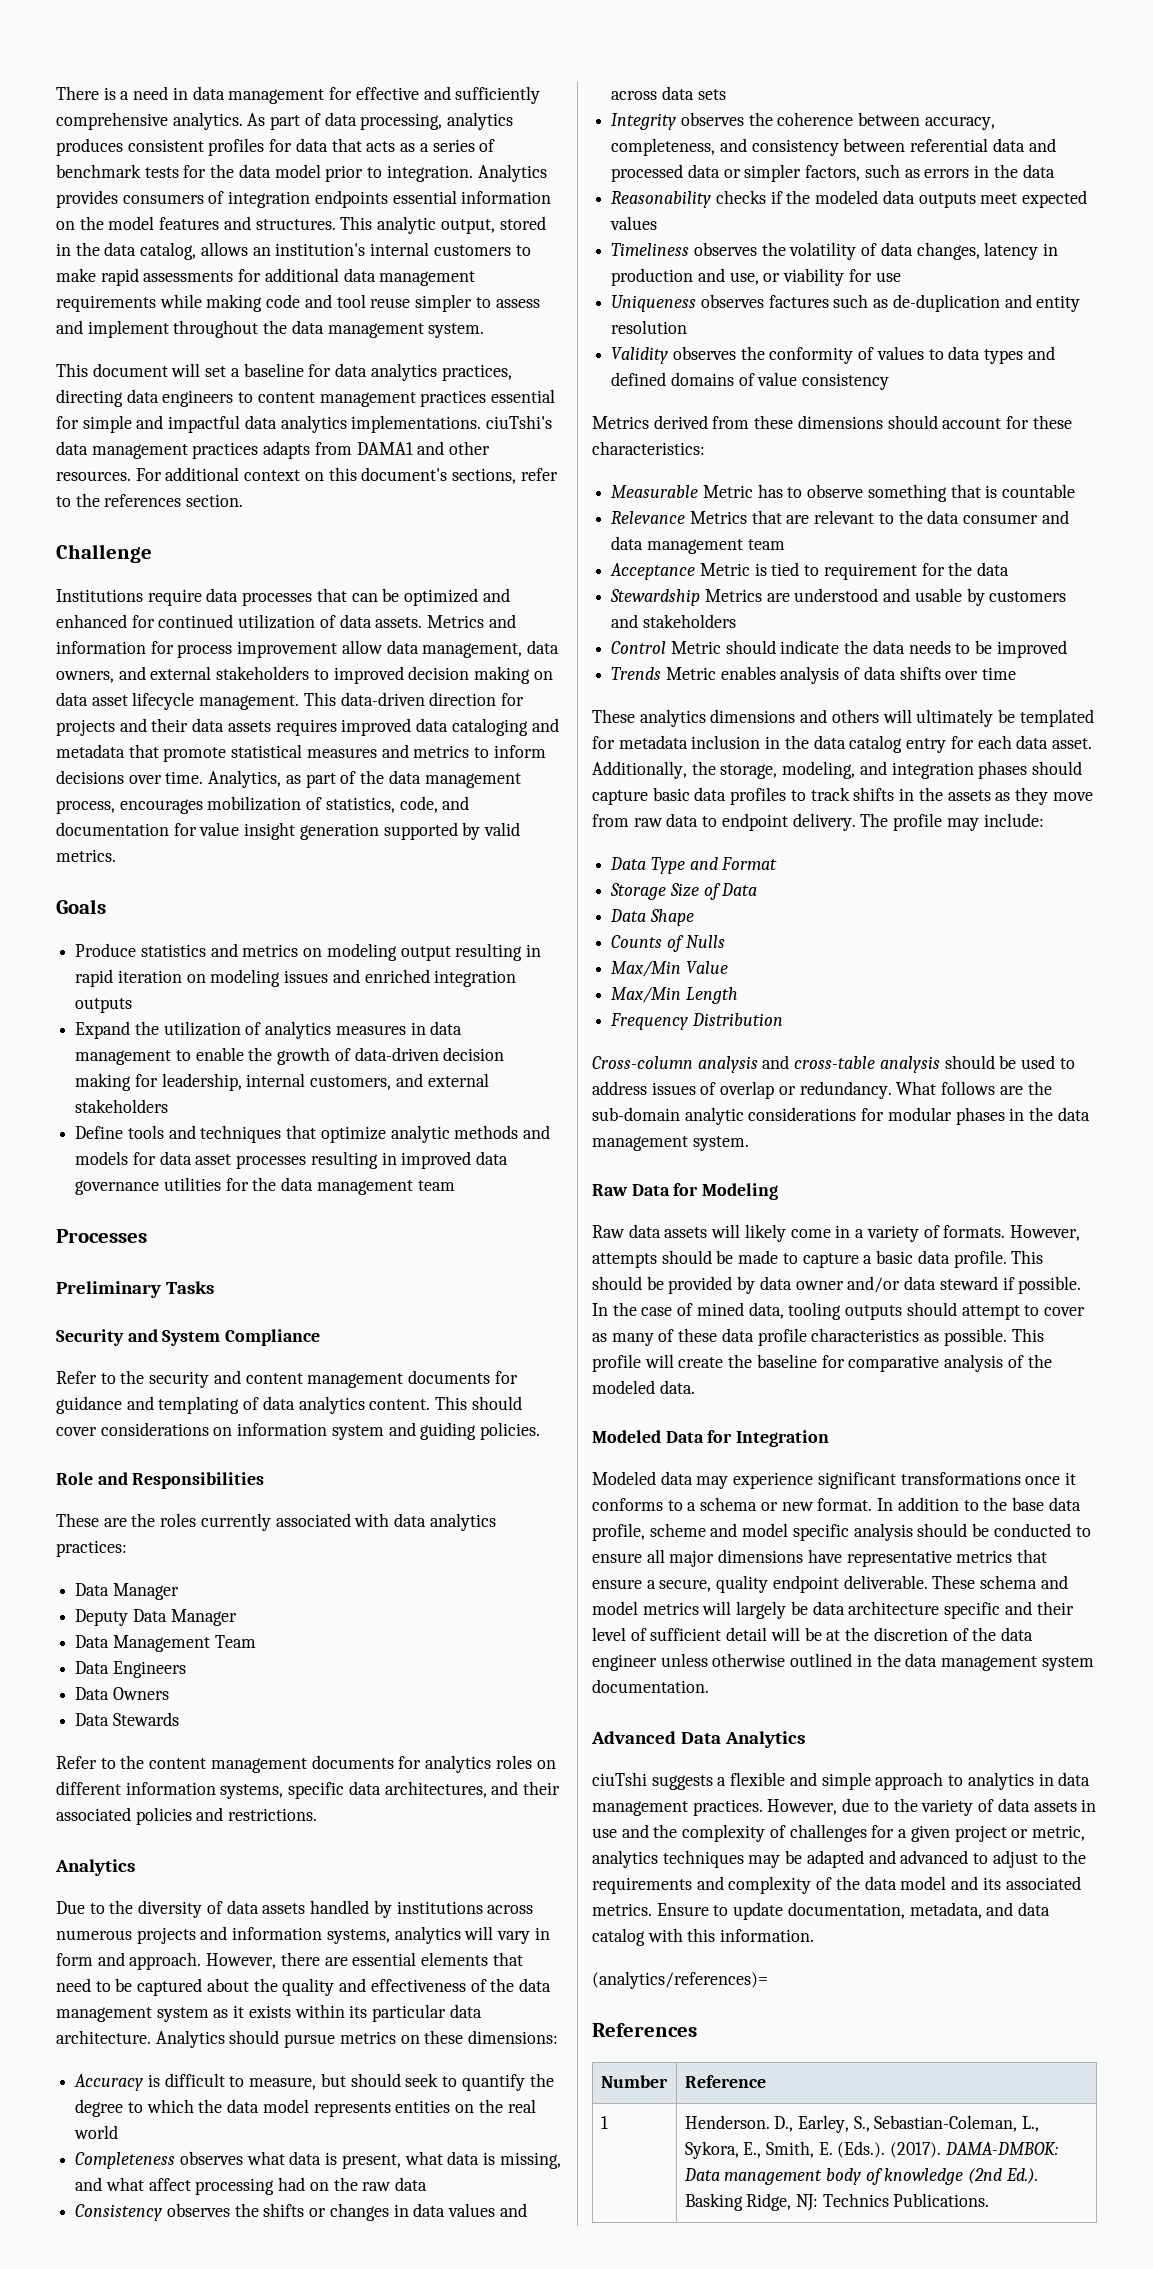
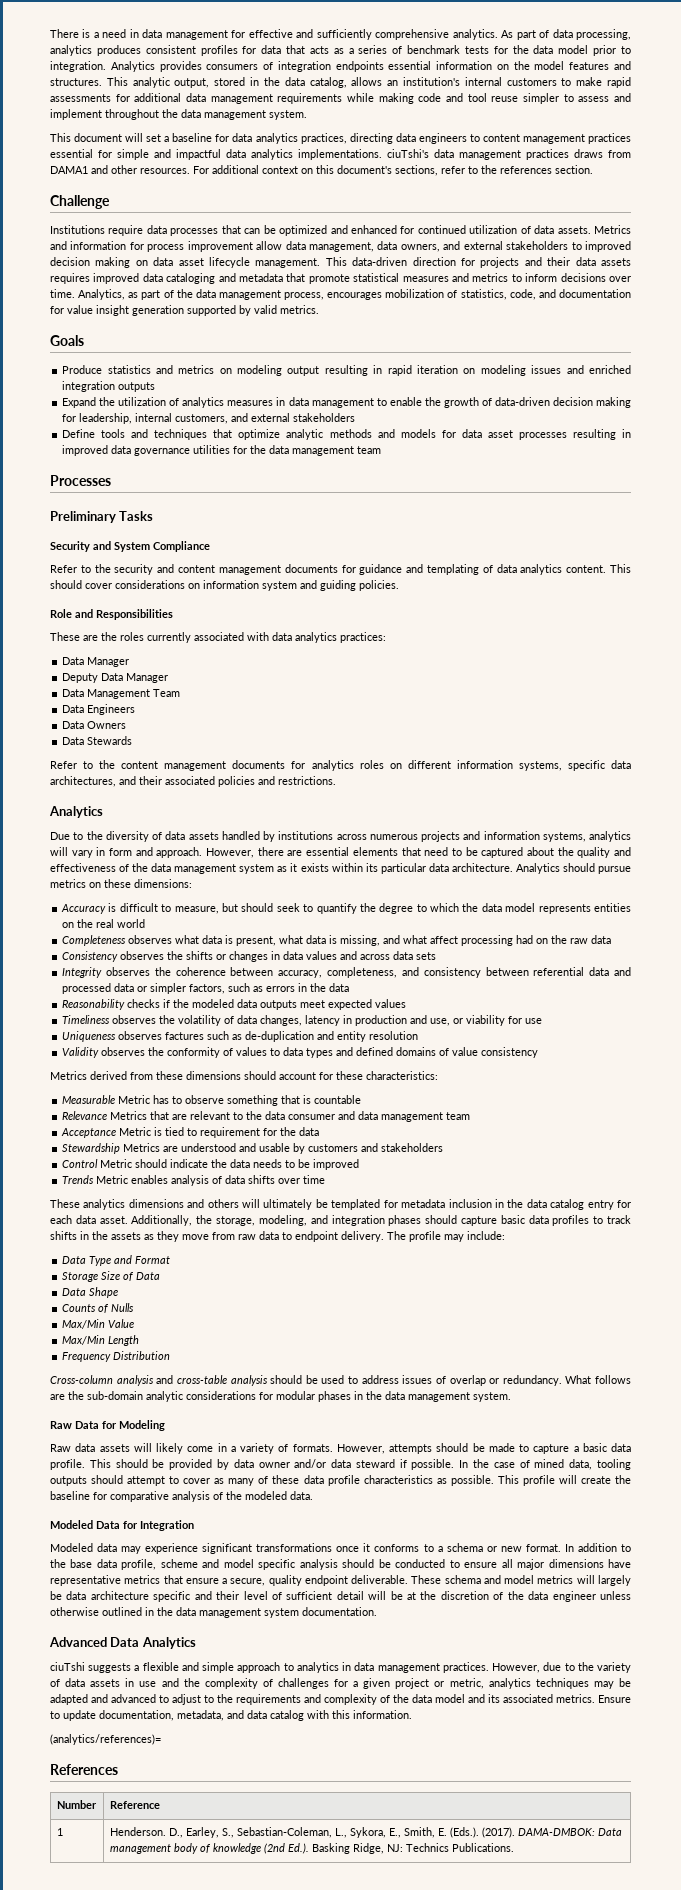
[263,441,311,459] adapts -> [574,149,603,158] draws

